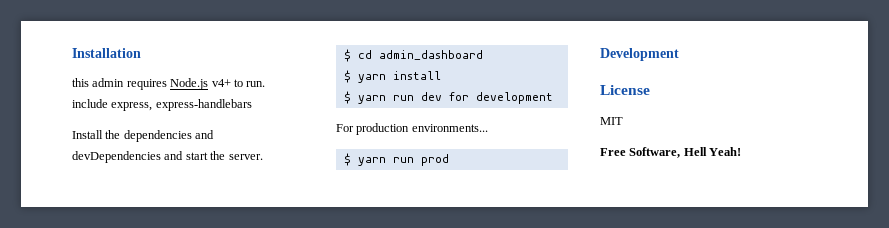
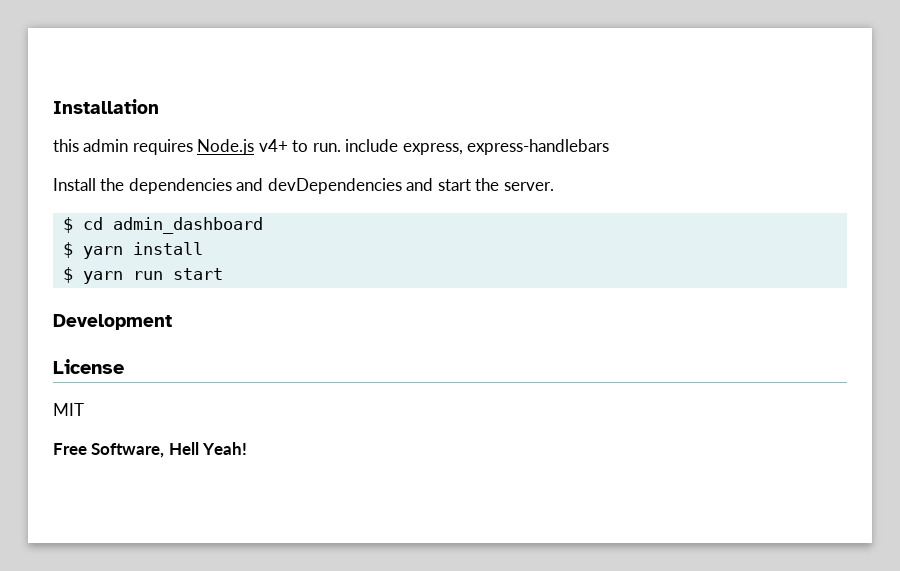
[420,92,553,104] [336,123,488,135] [343,153,449,166] dev for development // For production environments... // $ yarn run prod -> [172,268,223,280] start

